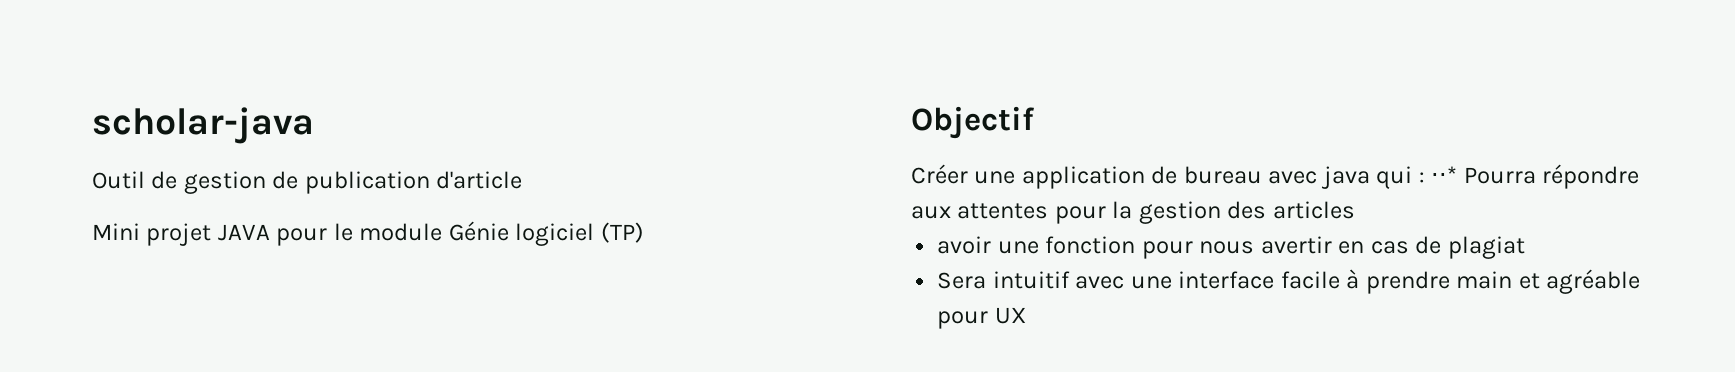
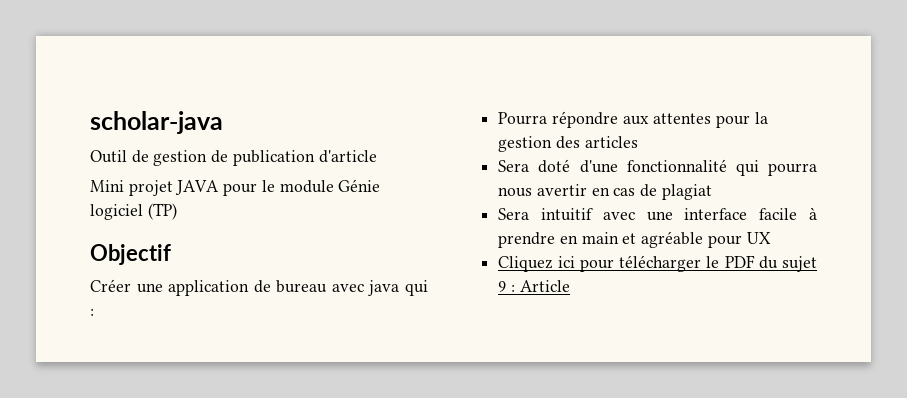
[1431,166,1458,183] ⋅⋅* -> (94, 312) //
[937,236,1193,259] avoir une fonction pour -> [498,159,817,176] Sera doté d'une fonctionnalité qui pourra
(1450, 282) none -> [559,235,578,244] en
(1026, 315) none -> [498,255,817,272] [498,280,570,292] // Cliquez ici pour télécharger le PDF du sujet 9 : Article

